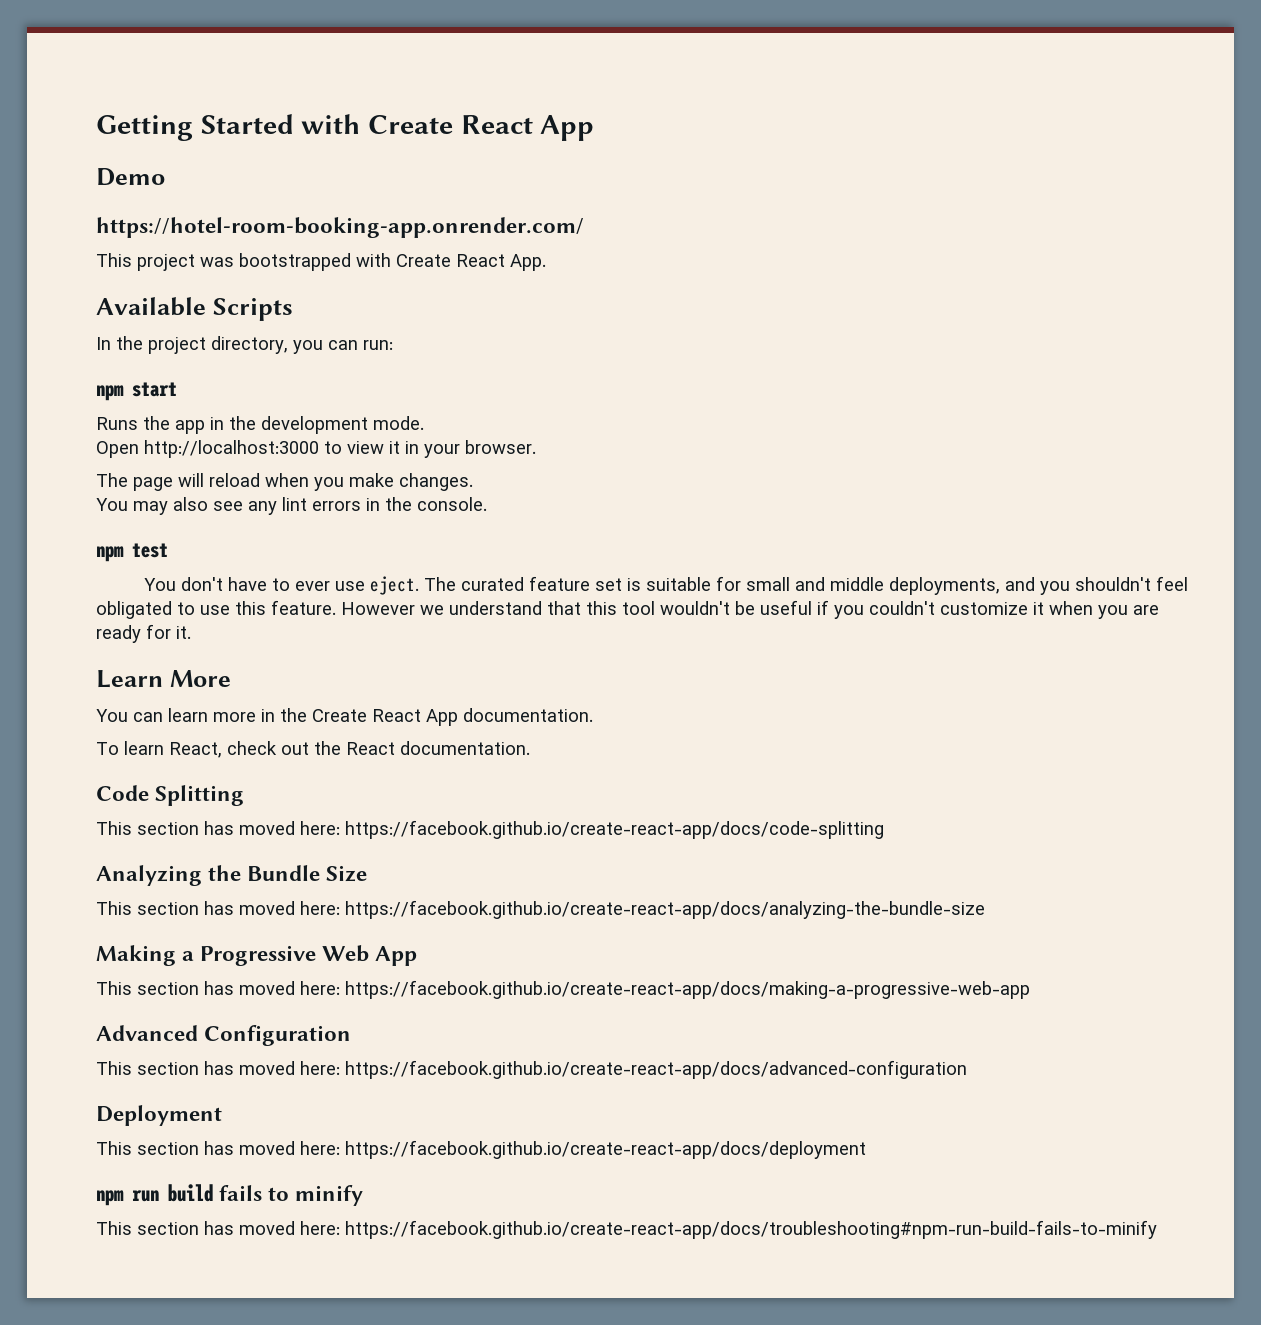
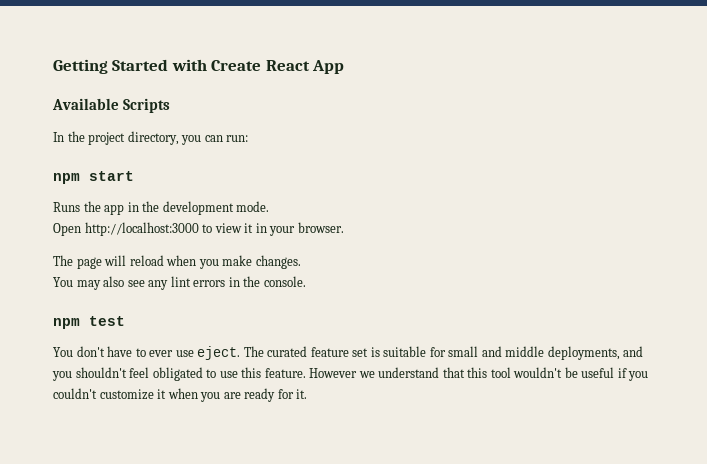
[96,168,165,186] [96,217,584,238] [96,253,546,271] // Demo // https://hotel-room-booking-app.onrender.com/ // This project was bootstrapped with Create React App. -> (345, 67) none
[96,670,231,688] [96,708,593,726] [96,741,530,758] [96,785,245,806] [96,820,884,839] [96,865,368,886] [96,900,985,919] [96,945,418,966] [96,980,1030,999] [96,1025,352,1046] [96,1060,967,1079] [96,1105,222,1126] [96,1140,866,1159] [96,1184,364,1206] [96,1220,1157,1239] // Learn More // You can learn more in the Create React App documentation. // To learn React, check out the React documentation. // Code Splitting // This section has moved here: https://facebook.github.io/create-react-app/docs/code-splitting // Analyzing the Bundle Size // This section has moved here: https://facebook.github.io/create-react-app/docs/analyzing-the-bundle-size // Making a Progressive Web App // This section has moved here: https://facebook.github.io/create-react-app/docs/making-a-progressive-web-app // Advanced Configuration // This section has moved here: https://facebook.github.io/create-react-app/docs/advanced-configuration // Deployment // This section has moved here: https://facebook.github.io/create-react-app/docs/deployment // npm run build fails to minify // This section has moved here: https://facebook.github.io/create-react-app/docs/troubleshooting#npm-run-build-fails-to-minify -> (308, 394) none

